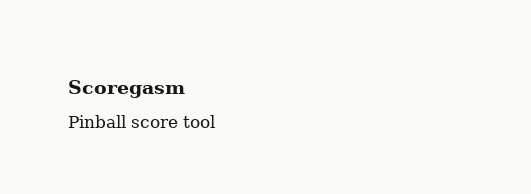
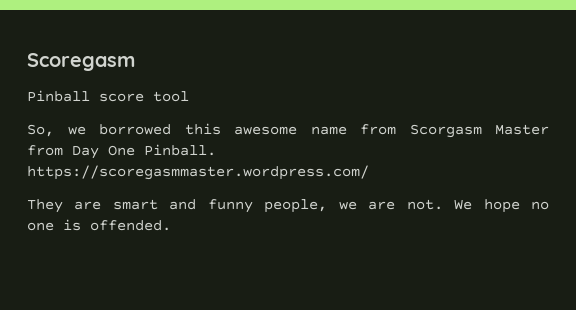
(215, 121) none -> [27,123,549,138] [27,144,216,159] [27,165,369,180] [27,199,549,213] [27,219,171,231] // So, we borrowed this awesome name from Scorgasm Master from Day One Pinball. https://scoregasmmaster.wordpress.com/ // They are smart and funny people, we are not. We hope no one is offended.

